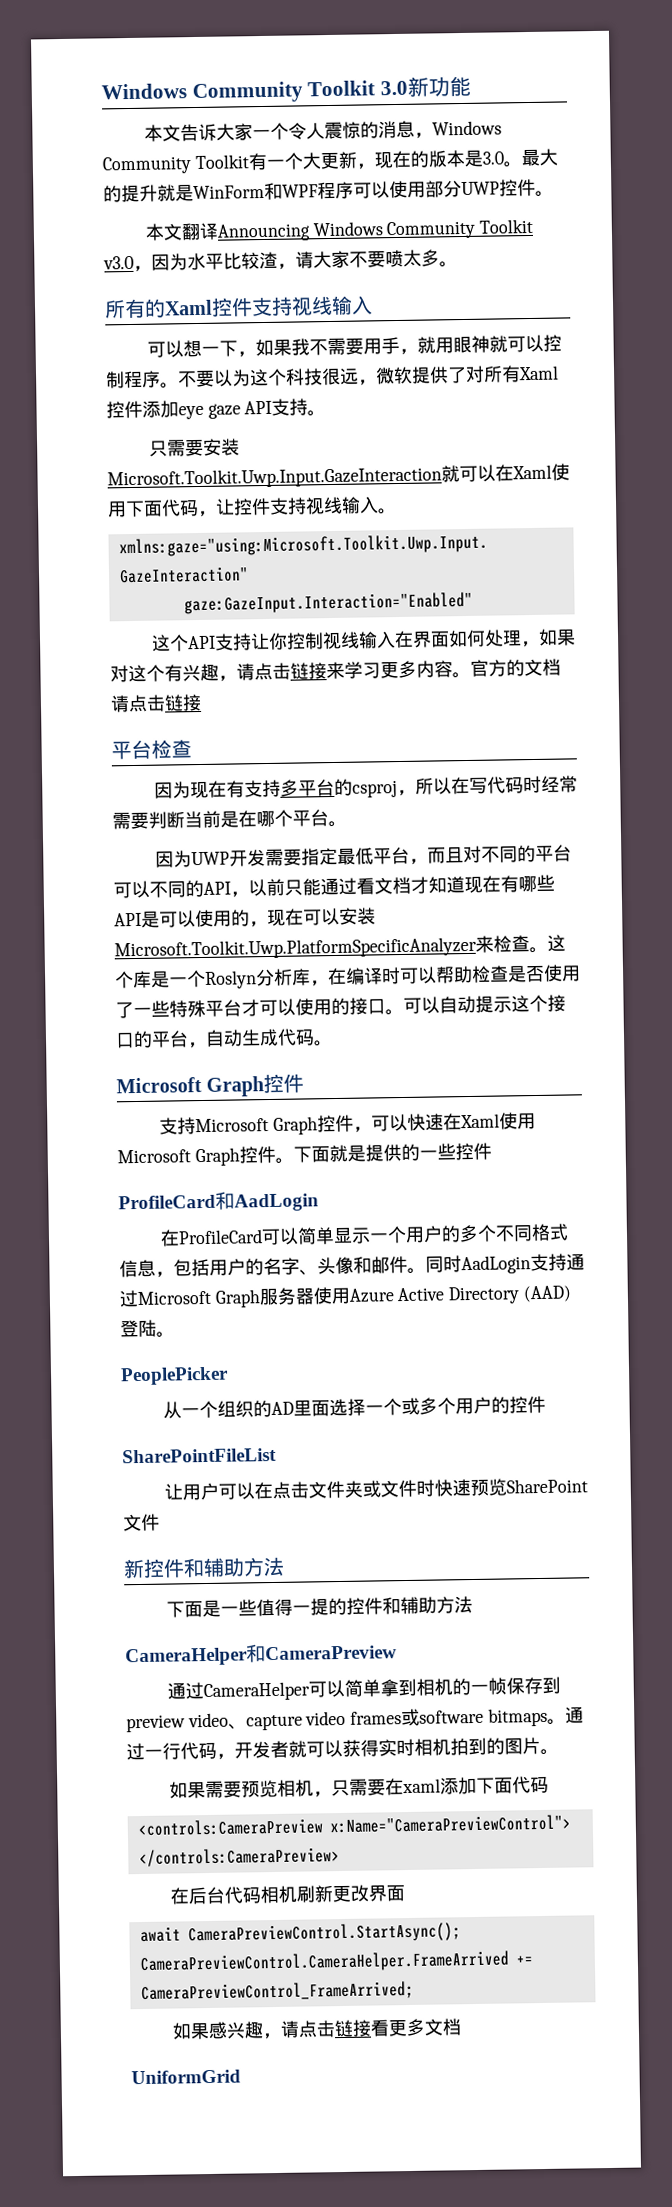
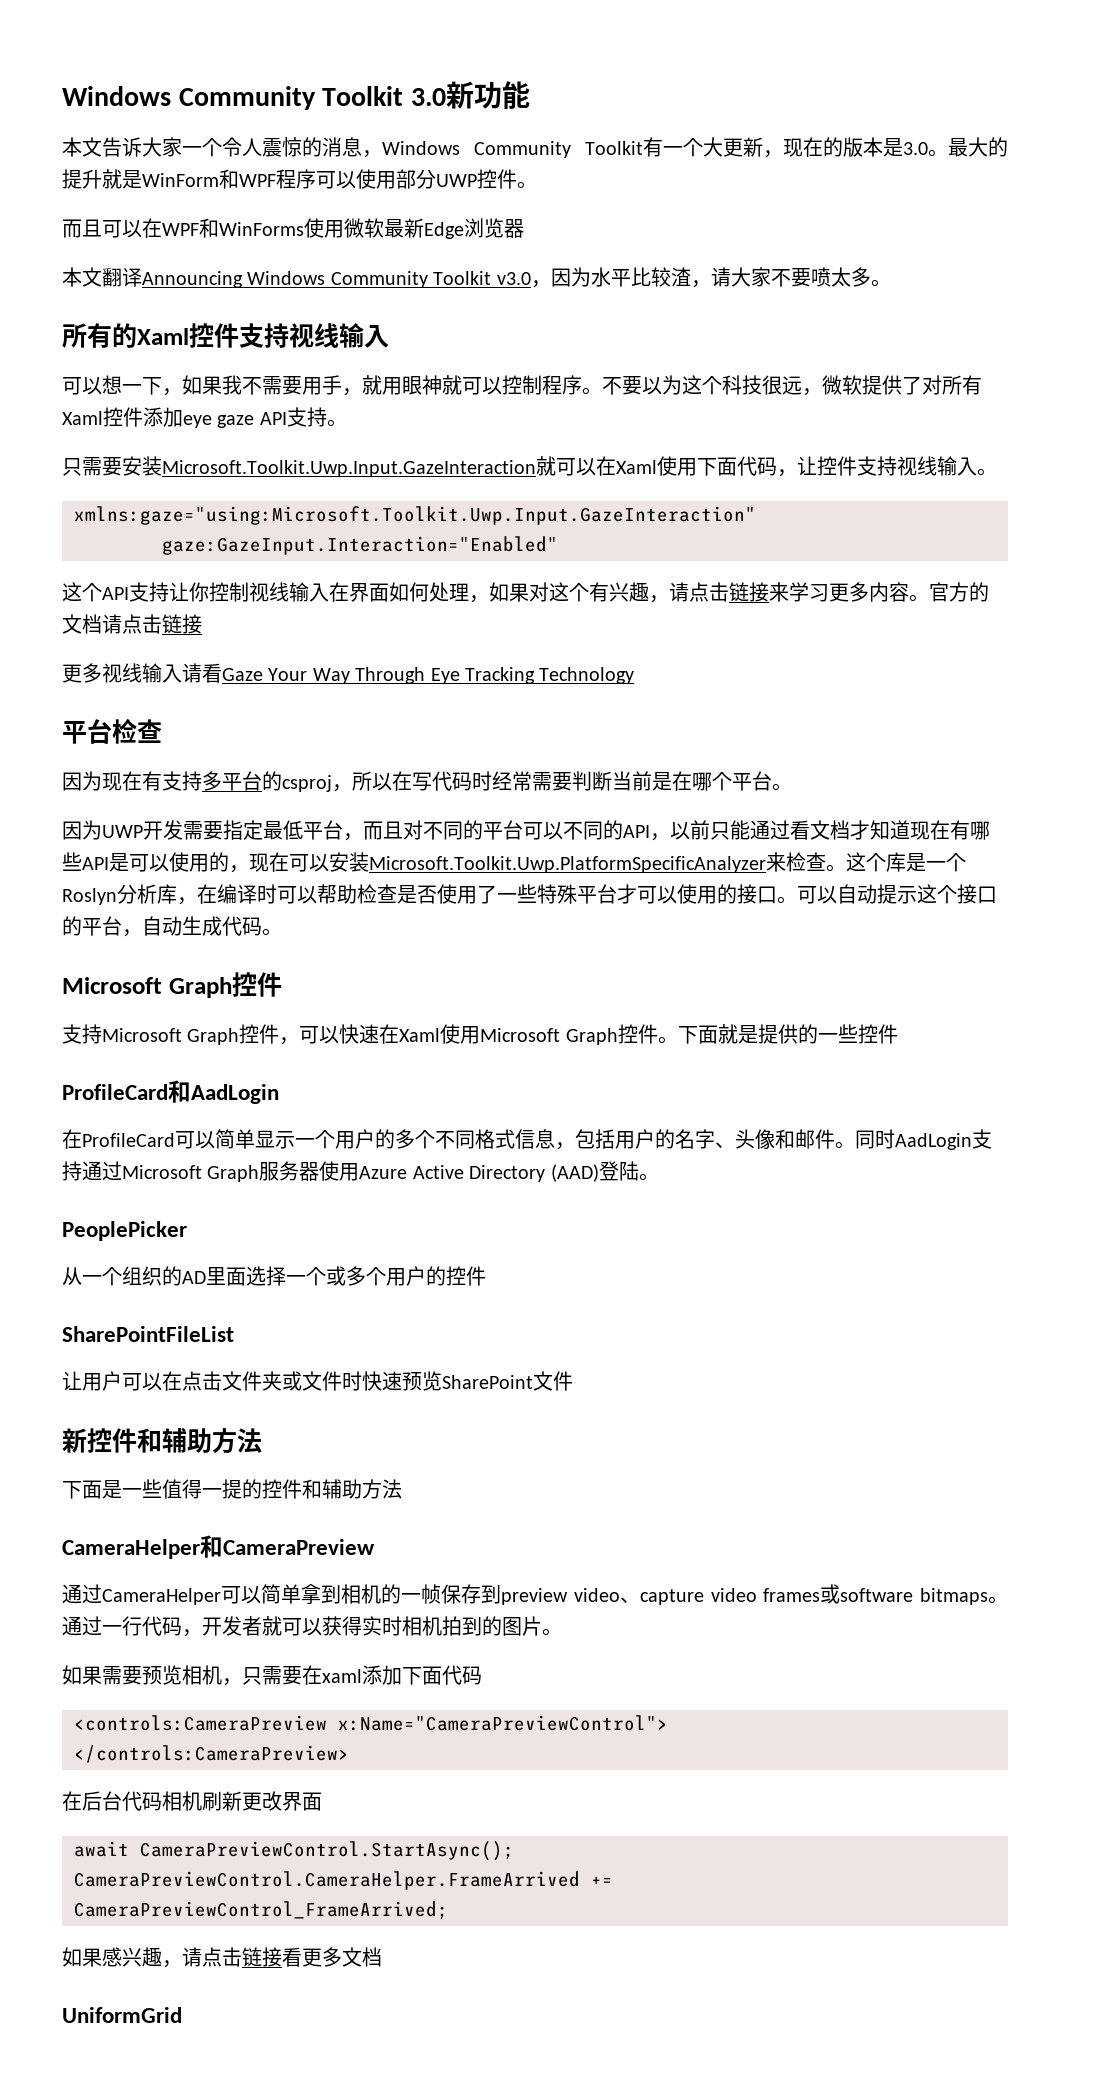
(554, 193) none -> [62,218,524,239] // 而且可以在WPF和WinForms使用微软最新Edge浏览器
(202, 702) none -> [62,663,635,684] // 更多视线输入请看Gaze Your Way Through Eye Tracking Technology

